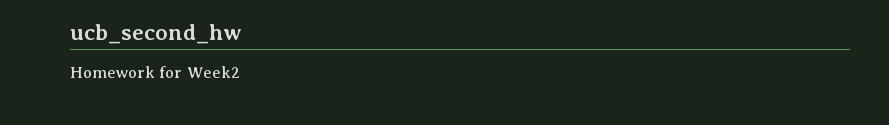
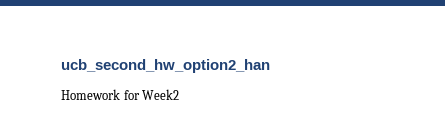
[70,24,242,44] ucb_second_hw -> [61,59,270,73] ucb_second_hw_option2_han

